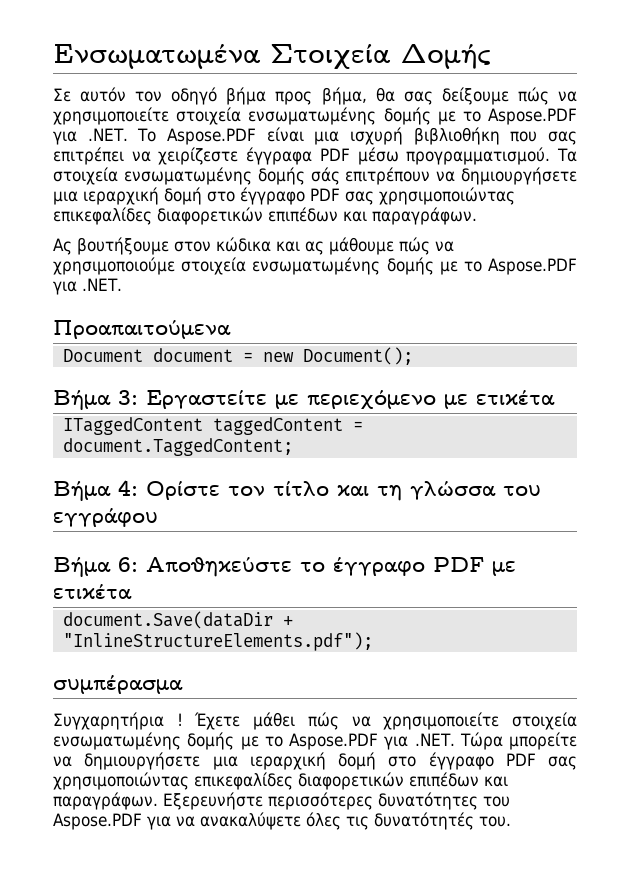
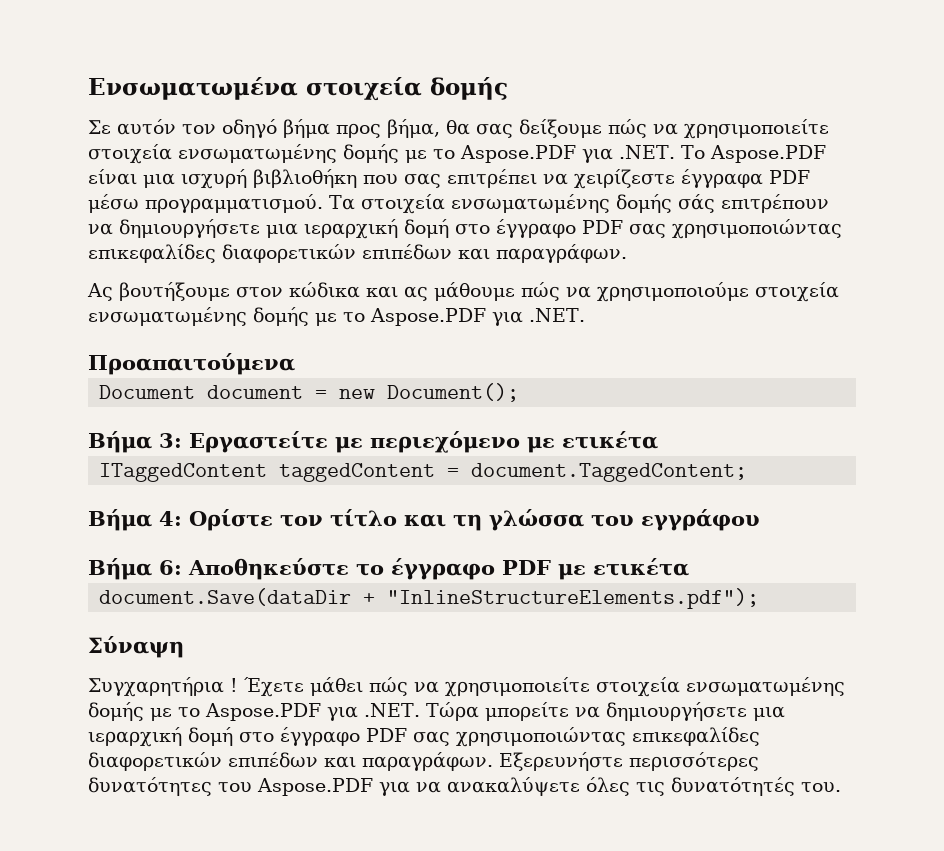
[270,44,491,69] Στοιχεία Δομής -> [306,77,508,101] στοιχεία δομής
[53,675,183,694] συμπέρασμα -> [88,636,184,658] Σύναψη

